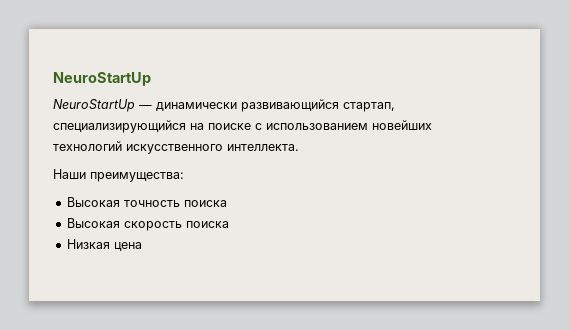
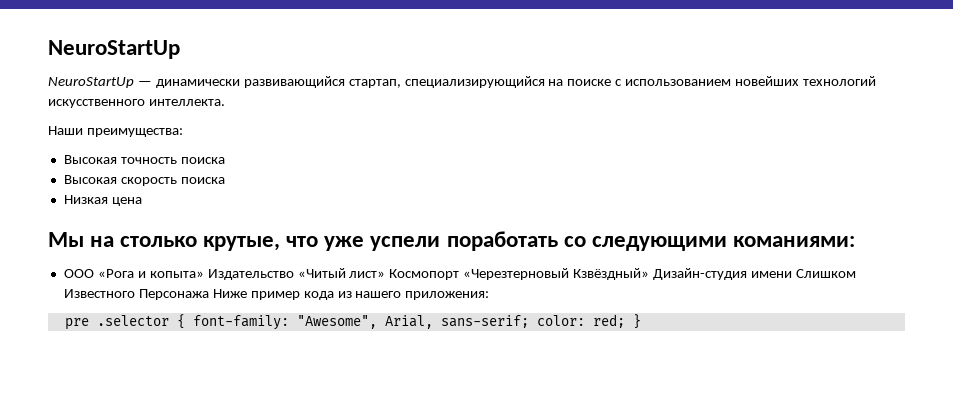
(142, 246) none -> [48,231,855,251] [63,268,856,280] [63,289,490,300] [64,314,641,330] // Мы на столько крутые, что уже успели поработать со следующими команиями: // ООО «Рога и копыта» Издательство «Читый лист» Космопорт «Черезтерновый Кзвёздный» Дизайн-студия имени Слишком Известного Персонажа Ниже пример кода из нашего приложения: // pre .selector { font-family: "Awesome", Arial, sans-serif; color: red; }

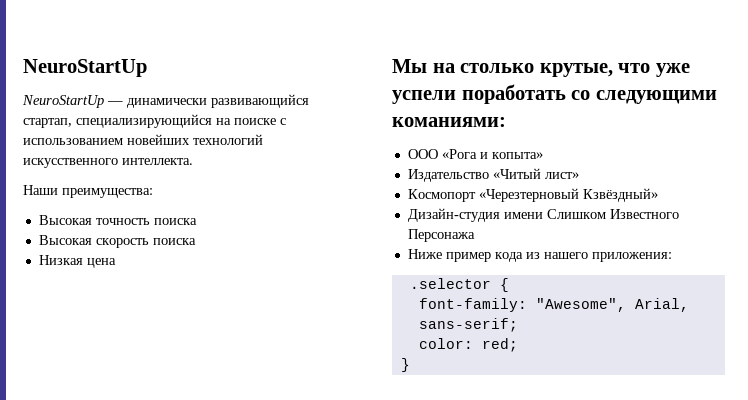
(204, 274) none -> (543, 155) //
(386, 274) none -> (579, 175) //
(650, 274) none -> (658, 195) //
(209, 294) none -> (475, 235) //
[64,318,89,330] pre -> (672, 257) none
(185, 321) none -> (509, 285) //
(529, 321) none -> (518, 325) //
(625, 321) none -> (518, 345) //

